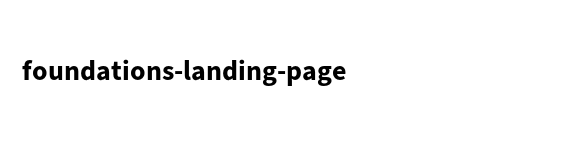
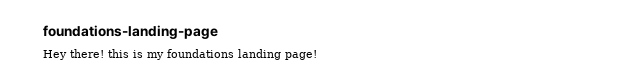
(347, 72) none -> [43,49,317,60] // Hey there! this is my foundations landing page!

